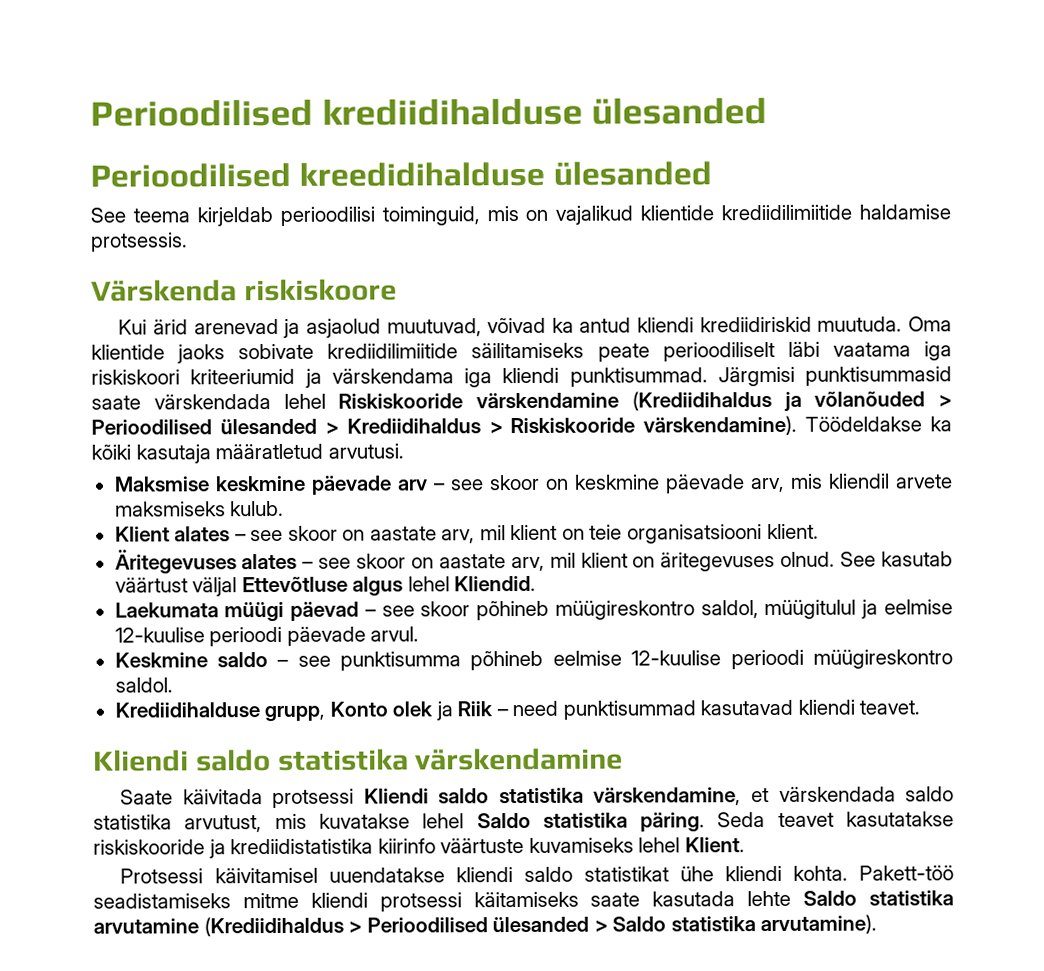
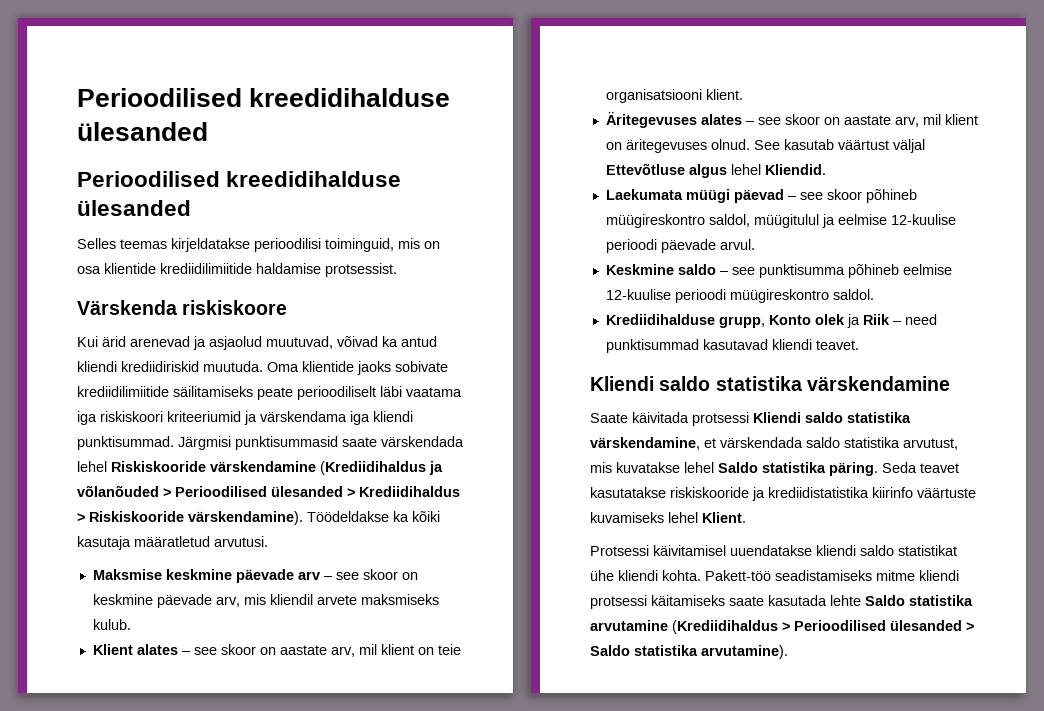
[90,97,583,127] Perioodilised krediidihalduse -> [77,88,451,107] Perioodilised kreedidihalduse
[90,206,273,227] See teema kirjeldab -> [77,238,250,252] Selles teemas kirjeldatakse
[555,205,634,225] vajalikud -> [77,266,101,274] osa
[90,232,188,252] protsessis. -> [325,263,397,277] protsessist.

